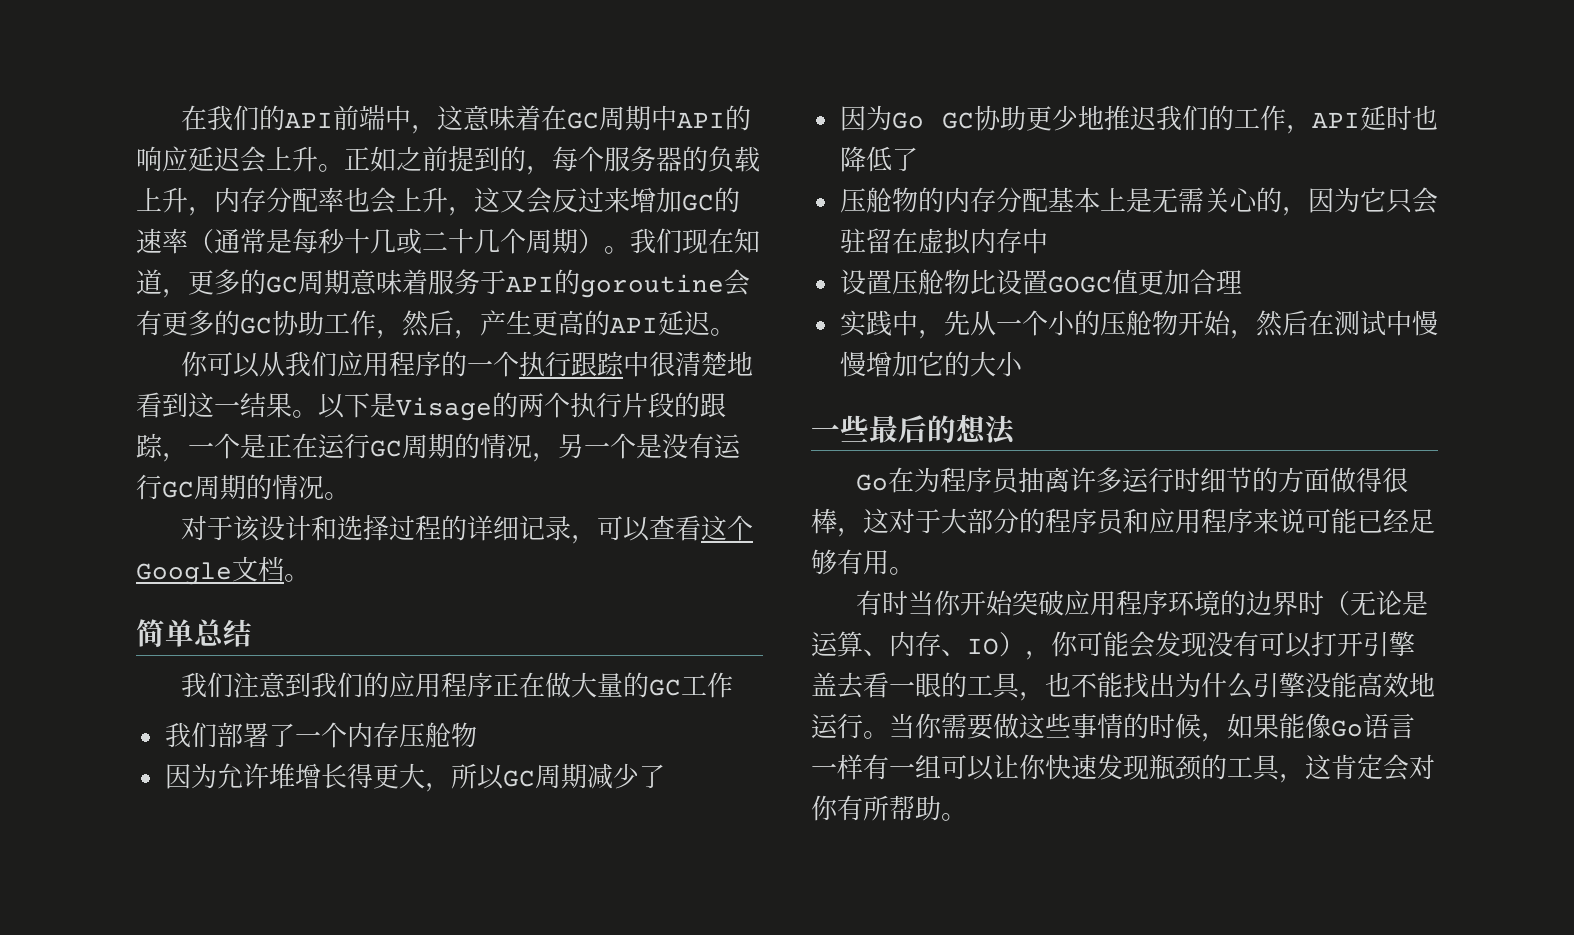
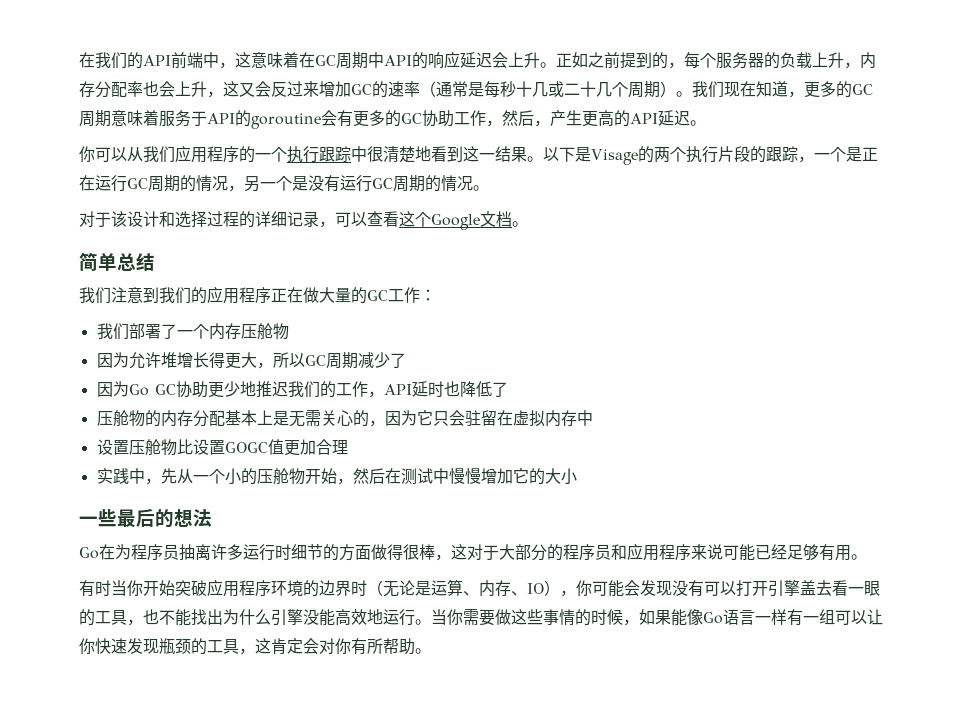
(734, 685) none -> [420,289,436,301] ：

